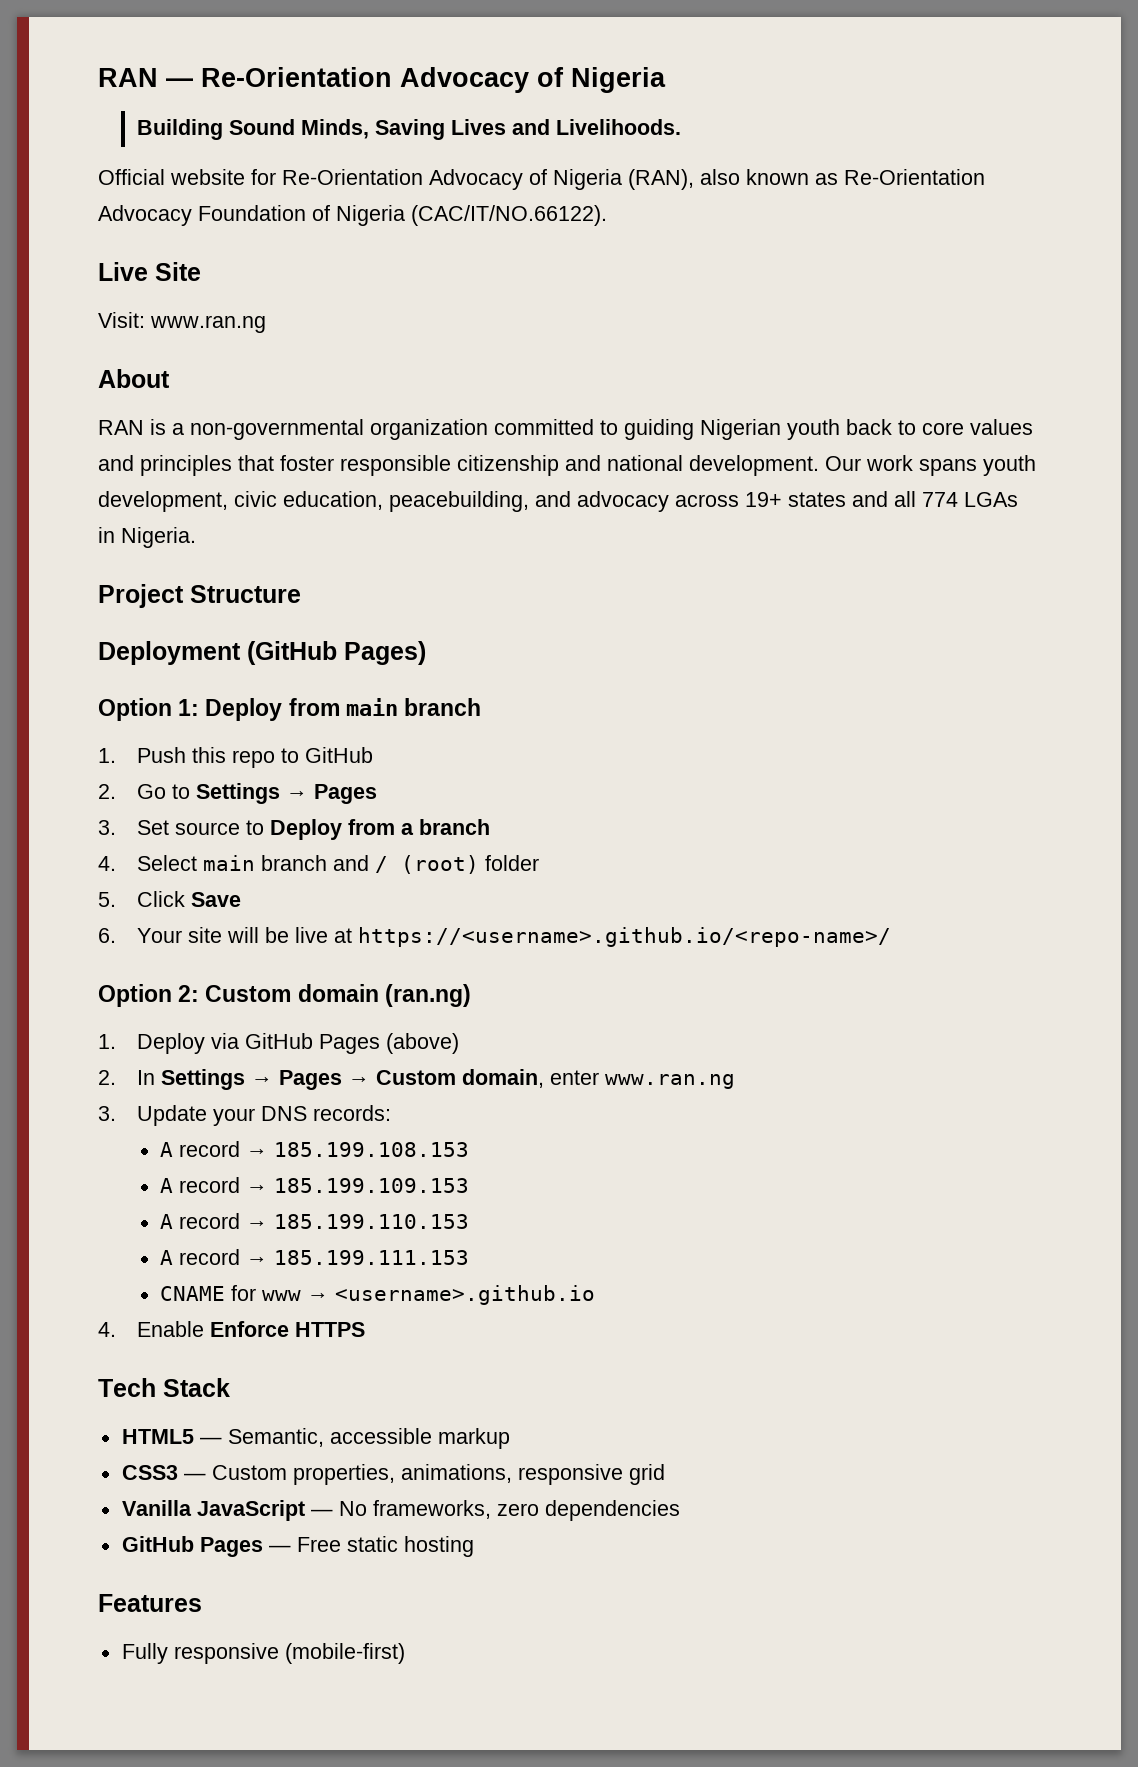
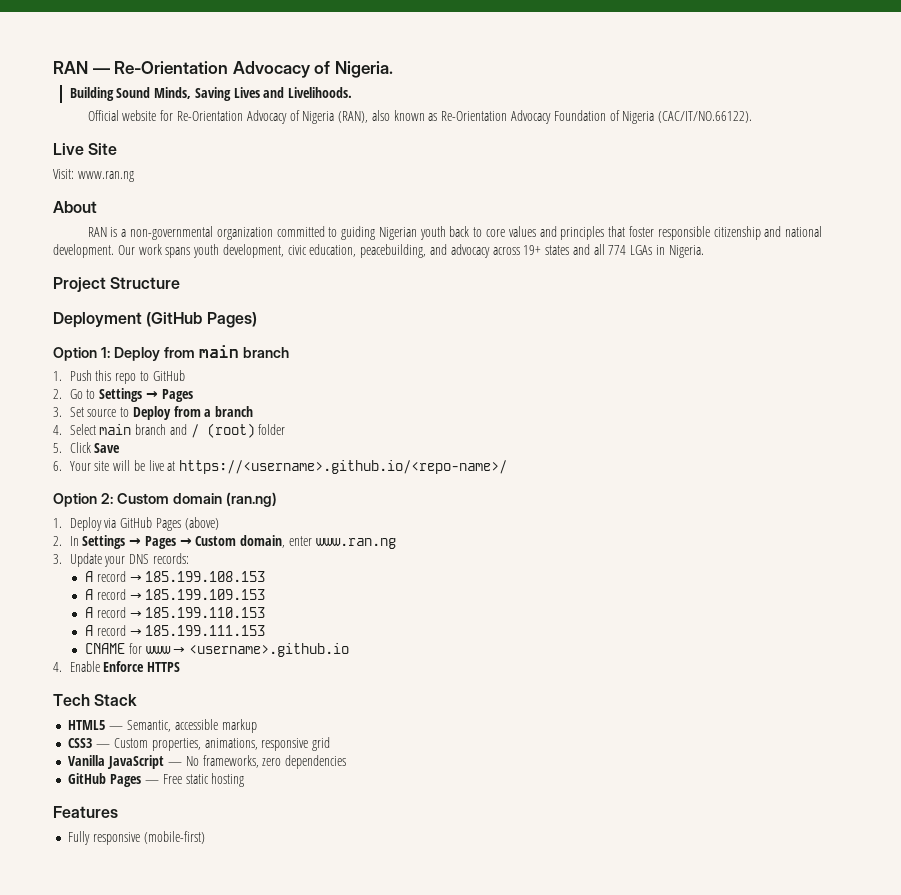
[571,67,666,93] Nigeria -> [334,61,393,78] Nigeria.

